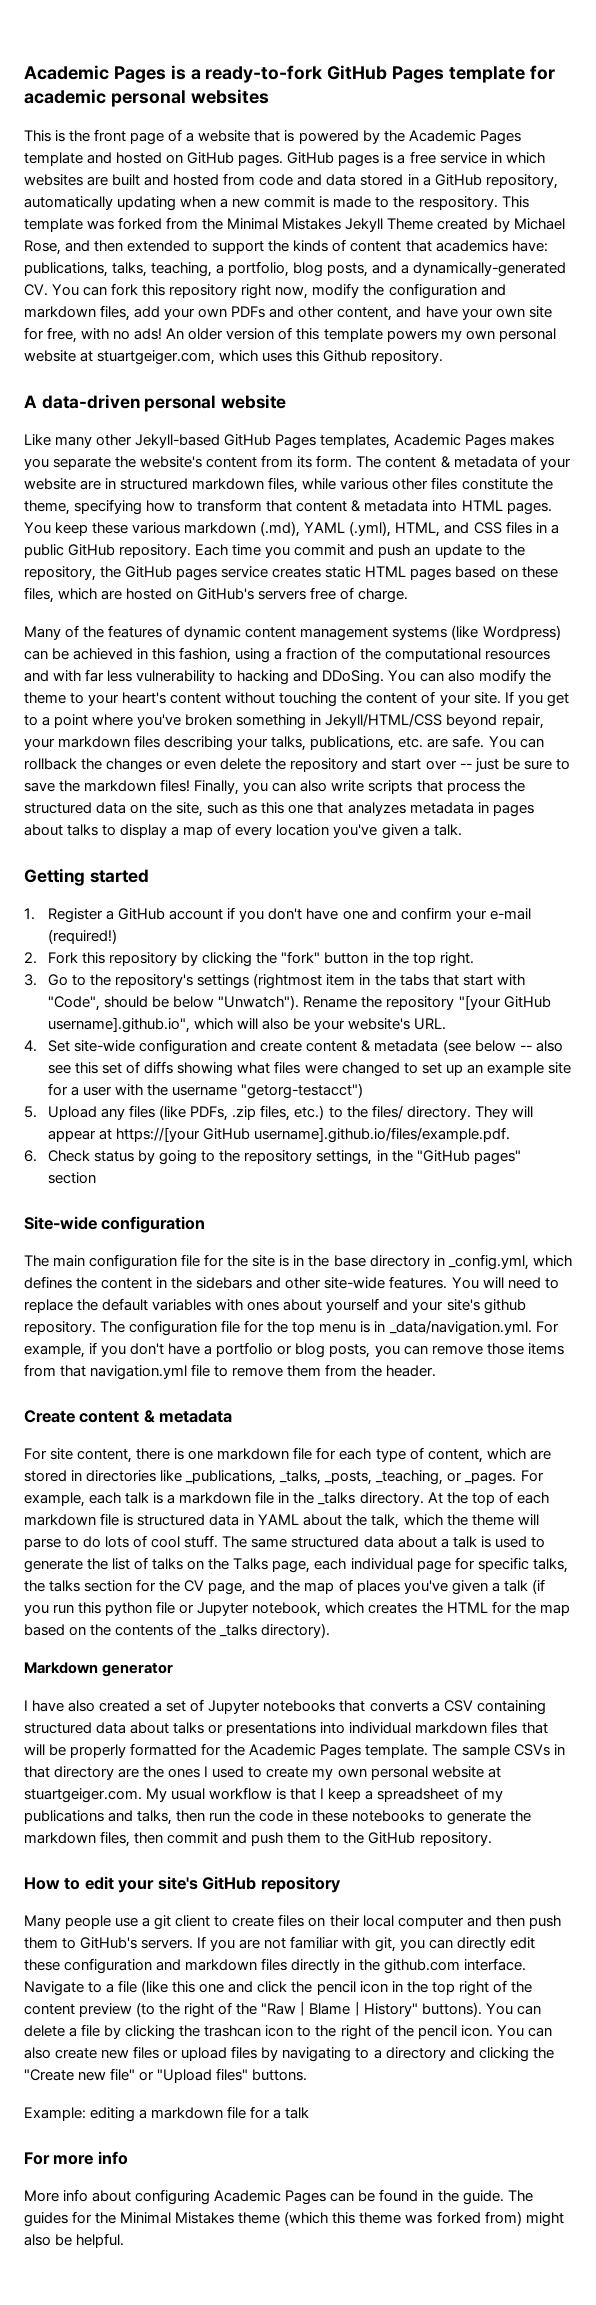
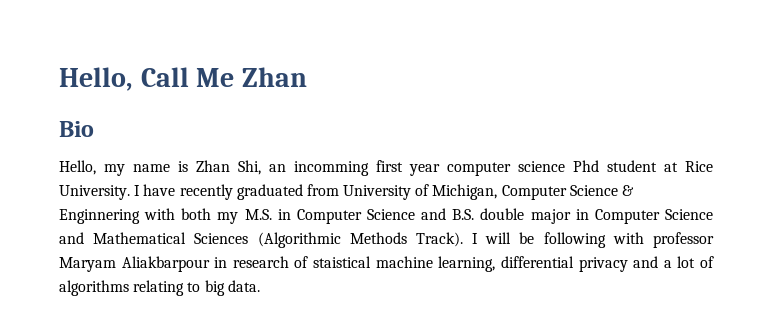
[24,65,555,83] [24,89,269,107] [24,129,521,145] [24,151,545,167] [24,173,558,189] [24,196,529,211] [24,217,565,232] [24,239,548,255] [24,261,567,277] [24,283,506,299] [24,305,552,321] [24,327,556,343] [24,350,444,365] [24,394,287,412] [24,434,555,449] [24,455,571,470] [24,477,553,493] [24,499,552,515] [24,521,559,537] [24,544,525,558] [24,566,558,581] [24,587,409,603] [24,625,561,641] [24,647,550,663] [24,669,551,685] [24,691,569,707] [24,713,544,729] [24,735,544,751] [24,758,570,773] [24,779,525,795] [24,802,534,817] [24,823,462,839] [24,868,149,886] [24,907,531,923] [48,929,118,944] [24,951,474,967] [24,973,525,989] [48,995,551,1011] [48,1017,447,1033] [24,1039,563,1055] [48,1061,571,1077] [48,1083,364,1099] [24,1105,533,1121] [48,1127,511,1143] [24,1150,521,1165] [48,1172,97,1184] [24,1216,206,1233] [24,1254,572,1270] [24,1276,559,1289] [24,1298,526,1314] [24,1320,559,1336] [24,1342,564,1358] [24,1364,437,1380] [24,1410,233,1423] [24,1447,551,1463] [24,1470,544,1485] [24,1491,549,1507] [24,1513,539,1529] [24,1535,545,1550] [24,1557,568,1573] [24,1579,545,1595] [24,1601,570,1617] [24,1623,331,1638] [24,1662,174,1677] [24,1699,546,1715] [24,1721,548,1736] [24,1743,565,1759] [24,1766,501,1780] [24,1787,503,1803] [24,1810,531,1825] [24,1831,492,1847] [24,1876,341,1893] [24,1914,561,1930] [24,1936,535,1952] [24,1958,527,1974] [24,1980,532,1996] [24,2001,541,2018] [24,2024,552,2040] [24,2046,554,2062] [24,2068,308,2083] [24,2106,310,2122] [24,2151,128,2165] [24,2189,533,2205] [24,2211,564,2227] [24,2233,125,2248] Academic Pages is a ready-to-fork GitHub Pages template for academic personal websites // This is the front page of a website that is powered by the Academic Pages template and hosted on GitHub pages. GitHub pages is a free service in which websites are built and hosted from code and data stored in a GitHub repository, automatically updating when a new commit is made to the respository. This template was forked from the Minimal Mistakes Jekyll Theme created by Michael Rose, and then extended to support the kinds of content that academics have: publications, talks, teaching, a portfolio, blog posts, and a dynamically-generated CV. You can fork this repository right now, modify the configuration and markdown files, add your own PDFs and other content, and have your own site for free, with no ads! An older version of this template powers my own personal website at stuartgeiger.com, which uses this Github repository. // A data-driven personal website // Like many other Jekyll-based GitHub Pages templates, Academic Pages makes you separate the website's content from its form. The content & metadata of your website are in structured markdown files, while various other files constitute the theme, specifying how to transform that content & metadata into HTML pages. You keep these various markdown (.md), YAML (.yml), HTML, and CSS files in a public GitHub repository. Each time you commit and push an update to the repository, the GitHub pages service creates static HTML pages based on these files, which are hosted on GitHub's servers free of charge. // Many of the features of dynamic content management systems (like Wordpress) can be achieved in this fashion, using a fraction of the computational resources and with far less vulnerability to hacking and DDoSing. You can also modify the theme to your heart's content without touching the content of your site. If you get to a point where you've broken something in Jekyll/HTML/CSS beyond repair, your markdown files describing your talks, publications, etc. are safe. You can rollback the changes or even delete the repository and start over -- just be sure to save the markdown files! Finally, you can also write scripts that process the structured data on the site, such as this one that analyzes metadata in pages about talks to display a map of every location you've given a talk. // Getting started // 1. Register a GitHub account if you don't have one and confirm your e-mail (required!) // 2. Fork this repository by clicking the "fork" button in the top right. // 3. Go to the repository's settings (rightmost item in the tabs that start with "Code", should be below "Unwatch"). Rename the repository "[your GitHub username].github.io", which will also be your website's URL. // 4. Set site-wide configuration and create content & metadata (see below -- also see this set of diffs showing what files were changed to set up an example site for a user with the username "getorg-testacct") // 5. Upload any files (like PDFs, .zip files, etc.) to the files/ directory. They will appear at https://[your GitHub username].github.io/files/example.pdf. // 6. Check status by going to the repository settings, in the "GitHub pages" section // Site-wide configuration // The main configuration file for the site is in the base directory in _config.yml, which defines the content in the sidebars and other site-wide features. You will need to replace the default variables with ones about yourself and your site's github repository. The configuration file for the top menu is in _data/navigation.yml. For example, if you don't have a portfolio or blog posts, you can remove those items from that navigation.yml file to remove them from the header. // Create content & metadata // For site content, there is one markdown file for each type of content, which are stored in directories like _publications, _talks, _posts, _teaching, or _pages. For example, each talk is a markdown file in the _talks directory. At the top of each markdown file is structured data in YAML about the talk, which the theme will parse to do lots of cool stuff. The same structured data about a talk is used to generate the list of talks on the Talks page, each individual page for specific talks, the talks section for the CV page, and the map of places you've given a talk (if you run this python file or Jupyter notebook, which creates the HTML for the map based on the contents of the _talks directory). // Markdown generator // I have also created a set of Jupyter notebooks that converts a CSV containing structured data about talks or presentations into individual markdown files that will be properly formatted for the Academic Pages template. The sample CSVs in that directory are the ones I used to create my own personal website at stuartgeiger.com. My usual workflow is that I keep a spreadsheet of my publications and talks, then run the code in these notebooks to generate the markdown files, then commit and push them to the GitHub repository. // How to edit your site's GitHub repository // Many people use a git client to create files on their local computer and then push them to GitHub's servers. If you are not familiar with git, you can directly edit these configuration and markdown files directly in the github.com interface. Navigate to a file (like this one and click the pencil icon in the top right of the content preview (to the right of the "Raw | Blame | History" buttons). You can delete a file by clicking the trashcan icon to the right of the pencil icon. You can also create new files or upload files by navigating to a directory and clicking the "Create new file" or "Upload files" buttons. // Example: editing a markdown file for a talk // For more info // More info about configuring Academic Pages can be found in the guide. The guides for the Minimal Mistakes theme (which this theme was forked from) might also be helpful. -> [59,67,307,91] [59,121,94,137] [59,160,713,176] [59,184,635,200] [59,208,713,224] [59,232,714,248] [59,256,715,272] [59,280,260,296] Hello, Call Me Zhan // Bio // Hello, my name is Zhan Shi, an incomming first year computer science Phd student at Rice University. I have recently graduated from University of Michigan, Computer Science & Enginnering with both my M.S. in Computer Science and B.S. double major in Computer Science and Mathematical Sciences (Algorithmic Methods Track). I will be following with professor Maryam Aliakbarpour in research of staistical machine learning, differential privacy and a lot of algorithms relating to big data.

